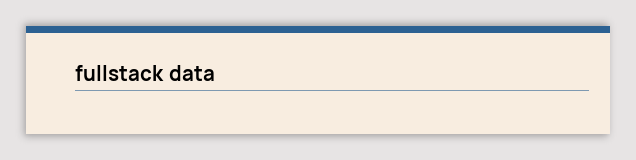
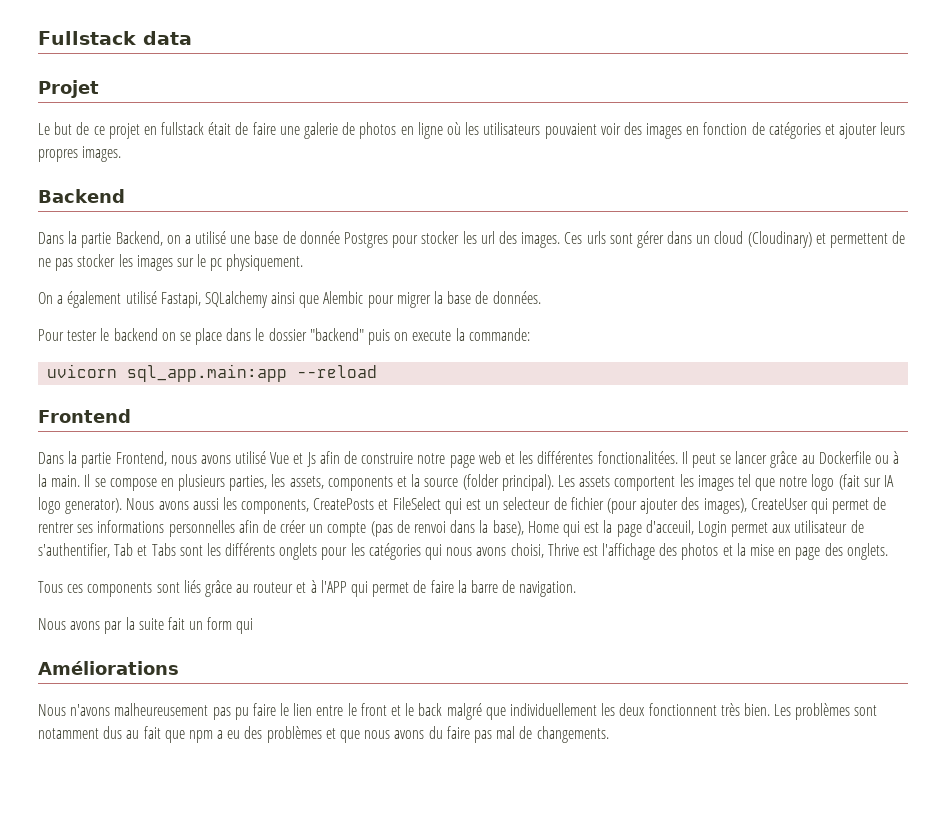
[75,65,215,81] fullstack data -> [38,31,192,45] [38,80,99,98] [38,122,906,139] [38,146,122,162] [38,189,125,203] [38,231,906,248] [38,254,304,271] [38,291,541,308] [38,328,530,345] [47,364,378,382] [38,409,131,423] [38,451,900,468] [38,474,894,491] [38,497,887,514] [38,520,864,537] [38,543,888,560] [38,580,577,597] [38,617,254,634] [38,661,179,675] [38,703,878,720] [38,726,609,743] Fullstack data // Projet // Le but de ce projet en fullstack était de faire une galerie de photos en ligne où les utilisateurs pouvaient voir des images en fonction de catégories et ajouter leurs propres images. // Backend // Dans la partie Backend, on a utilisé une base de donnée Postgres pour stocker les url des images. Ces urls sont gérer dans un cloud (Cloudinary) et permettent de ne pas stocker les images sur le pc physiquement. // On a également utilisé Fastapi, SQLalchemy ainsi que Alembic pour migrer la base de données. // Pour tester le backend on se place dans le dossier "backend" puis on execute la commande: // uvicorn sql_app.main:app --reload // Frontend // Dans la partie Frontend, nous avons utilisé Vue et Js afin de construire notre page web et les différentes fonctionalitées. Il peut se lancer grâce au Dockerfile ou à la main. Il se compose en plusieurs parties, les assets, components et la source (folder principal). Les assets comportent les images tel que notre logo (fait sur IA logo generator). Nous avons aussi les components, CreatePosts et FileSelect qui est un selecteur de fichier (pour ajouter des images), CreateUser qui permet de rentrer ses informations personnelles afin de créer un compte (pas de renvoi dans la base), Home qui est la page d'acceuil, Login permet aux utilisateur de s'authentifier, Tab et Tabs sont les différents onglets pour les catégories qui nous avons choisi, Thrive est l'affichage des photos et la mise en page des onglets. // Tous ces components sont liés grâce au routeur et à l'APP qui permet de faire la barre de navigation. // Nous avons par la suite fait un form qui // Améliorations // Nous n'avons malheureusement pas pu faire le lien entre le front et le back malgré que individuellement les deux fonctionnent très bien. Les problèmes sont notamment dus au fait que npm a eu des problèmes et que nous avons du faire pas mal de changements.

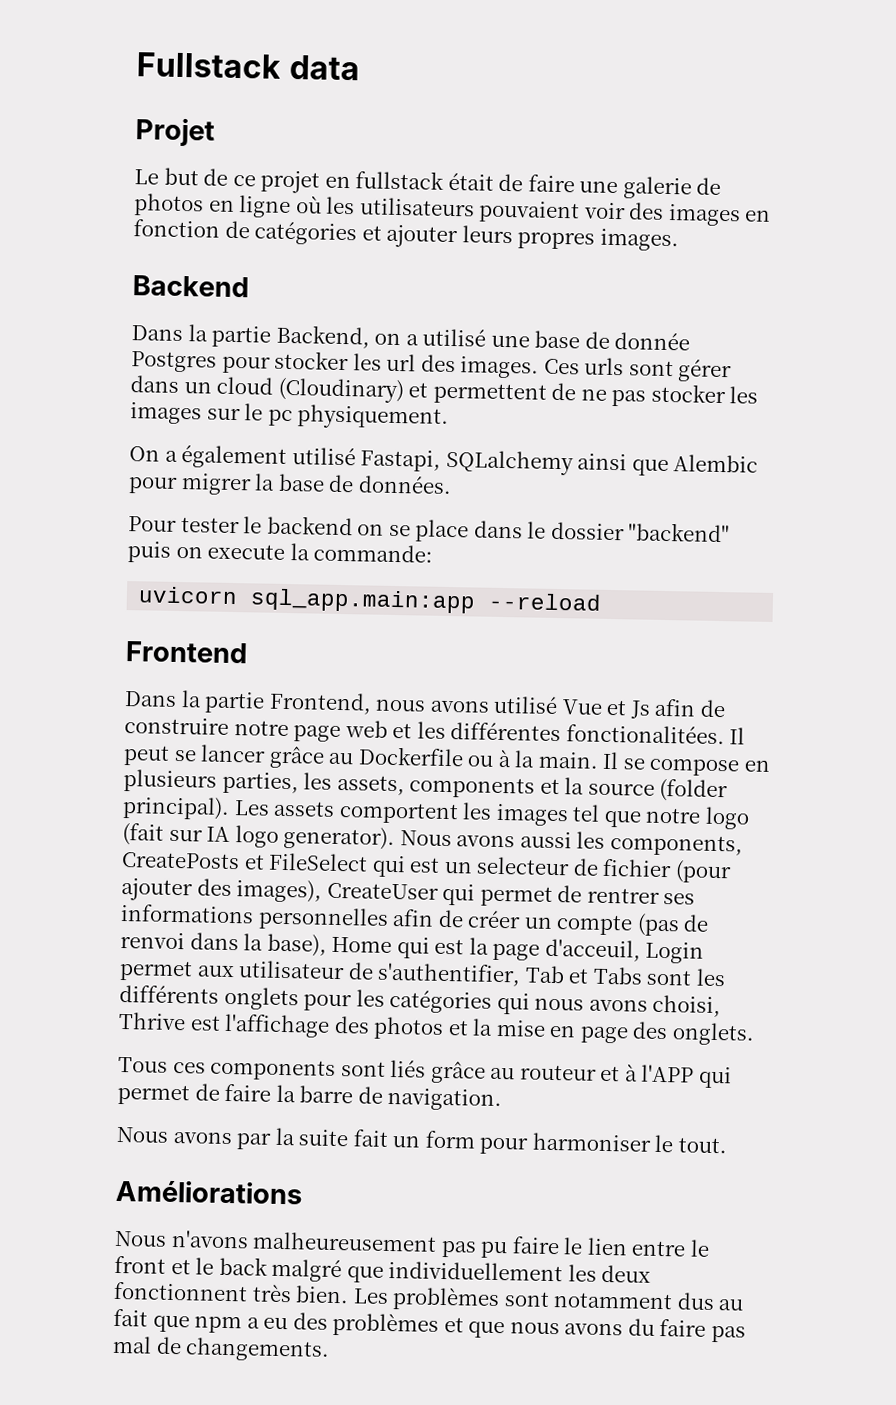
[236,618,254,634] qui -> [479,1132,727,1155] pour harmoniser le tout.

